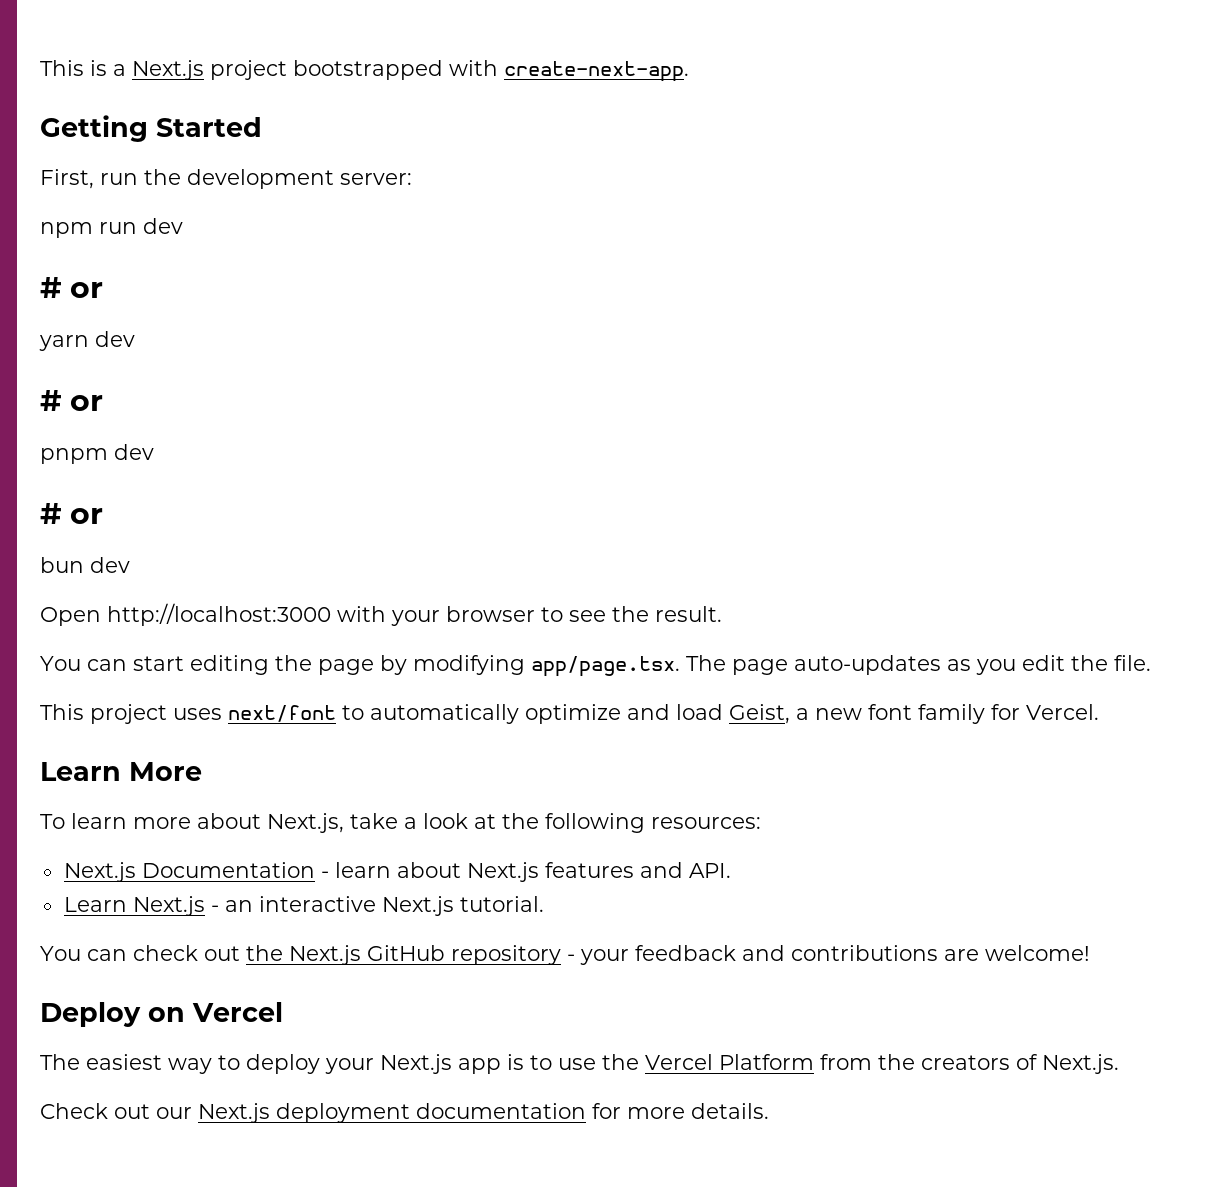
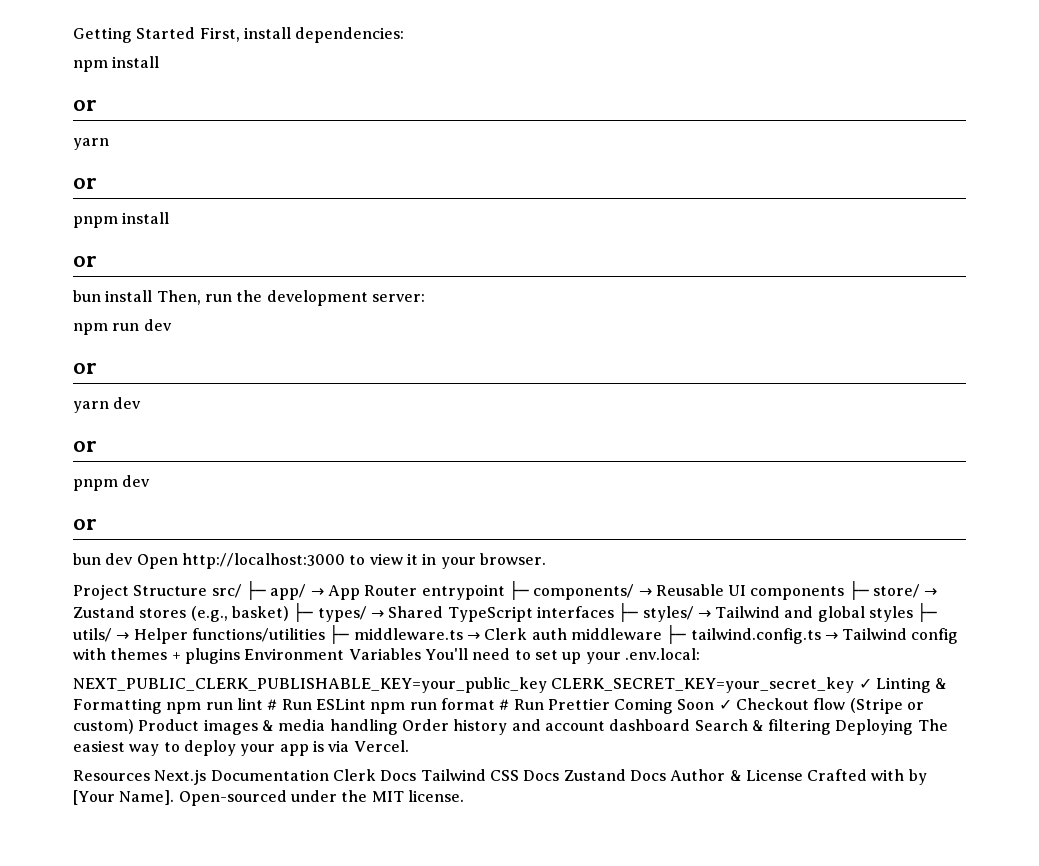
[40,60,689,82] [40,115,262,142] [40,169,94,189] This is a Next.js project bootstrapped with create-next-app. // Getting Started // First, -> [73,27,405,43] [73,56,160,72] [73,100,97,111] [73,138,109,150] [73,178,97,189] [73,212,170,228] [73,256,97,267] [73,290,201,305] Getting Started First, install dependencies: // npm install // or // yarn // or // pnpm install // or // bun install Then,
[40,277,62,298] # -> (172, 325) none
[40,390,62,411] # -> (142, 403) none
[40,503,62,524] # -> (151, 481) none
(130, 565) // -> (134, 559) none
[337,606,722,626] [40,655,1151,677] [40,704,1099,724] [40,762,202,781] [40,813,761,833] [63,862,731,882] [63,896,544,916] [40,945,1090,965] [40,1002,283,1027] with your browser to see the result. // You can start editing the page by modifying app/page.tsx. The page auto-updates as you edit the file. // This project uses next/font to automatically optimize and load Geist, a new font family for Vercel. // Learn More // To learn more about Next.js, take a look at the following resources: // Next.js Documentation - learn about Next.js features and API. // Learn Next.js - an interactive Next.js tutorial. // You can check out the Next.js GitHub repository - your feedback and contributions are welcome! // Deploy on Vercel // -> [349,553,546,569] [73,580,938,600] [73,602,938,622] [73,624,959,644] [73,648,700,664] [73,677,948,693] [73,698,925,714] [73,719,914,735] to view it in your browser. // Project Structure src/ ├─ app/ → App Router entrypoint ├─ components/ → Reusable UI components ├─ store/ → Zustand stores (e.g., basket) ├─ types/ → Shared TypeScript interfaces ├─ styles/ → Tailwind and global styles ├─ utils/ → Helper functions/utilities ├─ middleware.ts → Clerk auth middleware ├─ tailwind.config.ts → Tailwind config with themes + plugins Environment Variables You'll need to set up your .env.local: // NEXT_PUBLIC_CLERK_PUBLISHABLE_KEY=your_public_key CLERK_SECRET_KEY=your_secret_key ✓ Linting & Formatting npm run lint # Run ESLint npm run format # Run Prettier Coming Soon ✓ Checkout flow (Stripe or custom) Product images & media handling Order history and account dashboard Search & filtering Deploying
[380,1054,452,1074] Next.js -> (276, 750) none
[530,1054,1119,1074] [40,1103,769,1123] to use the Vercel Platform from the creators of Next.js. // Check out our Next.js deployment documentation for more details. -> [328,740,409,752] [73,769,927,785] [73,790,464,806] via Vercel. // Resources Next.js Documentation Clerk Docs Tailwind CSS Docs Zustand Docs Author & License Crafted with by [Your Name]. Open-sourced under the MIT license.

